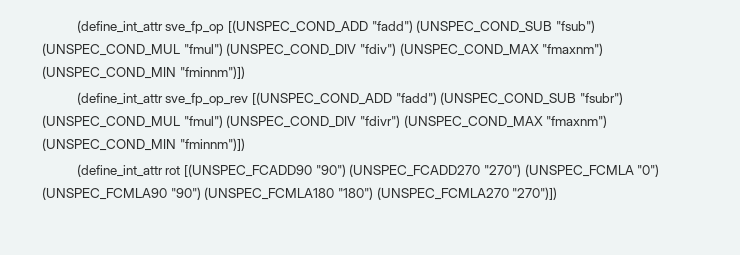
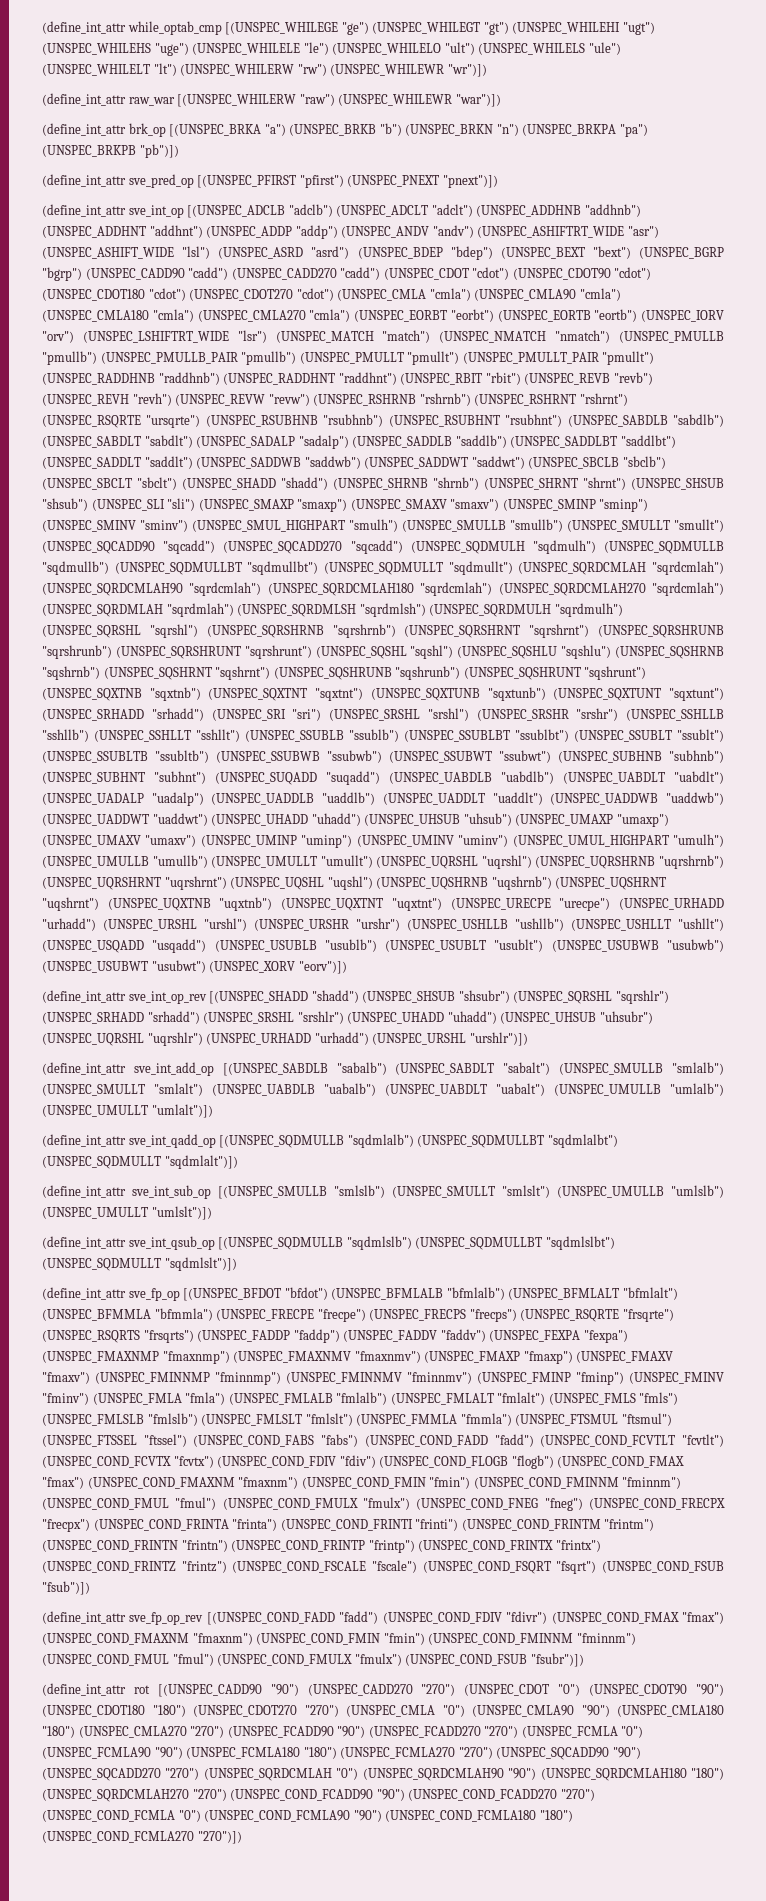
[76,20,596,34] [42,43,604,56] [42,66,245,79] [76,92,624,106] [42,115,608,128] [42,138,245,151] [76,164,313,177] (define_int_attr sve_fp_op [(UNSPEC_COND_ADD "fadd") (UNSPEC_COND_SUB "fsub") (UNSPEC_COND_MUL "fmul") (UNSPEC_COND_DIV "fdiv") (UNSPEC_COND_MAX "fmaxnm") (UNSPEC_COND_MIN "fminnm")]) // (define_int_attr sve_fp_op_rev [(UNSPEC_COND_ADD "fadd") (UNSPEC_COND_SUB "fsubr") (UNSPEC_COND_MUL "fmul") (UNSPEC_COND_DIV "fdivr") (UNSPEC_COND_MAX "fmaxnm") (UNSPEC_COND_MIN "fminnm")]) // (define_int_attr rot [(UNSPEC_FCADD90 -> [42,21,655,35] [42,42,621,56] [42,63,487,77] [42,93,501,107] [42,123,648,137] [42,144,179,158] [42,174,498,188] [42,204,641,218] [42,225,659,239] [42,246,724,260] [42,267,652,281] [42,288,621,301] [42,309,724,322] [42,330,724,343] [42,351,655,365] [42,372,653,385] [42,393,628,406] [42,414,724,428] [42,435,676,449] [42,456,666,469] [42,477,724,490] [42,498,649,512] [42,519,724,532] [42,540,724,554] [42,561,725,575] [42,582,725,596] [42,603,623,617] [42,624,725,638] [42,645,724,659] [42,666,647,680] [42,687,724,701] [42,708,724,721] [42,729,724,742] [42,750,724,763] [42,771,724,785] [42,792,724,806] [42,813,669,827] [42,834,725,848] [42,855,724,869] [42,876,667,890] [42,897,724,911] [42,918,724,931] [42,939,724,953] [42,960,347,974] [42,990,669,1004] [42,1011,653,1024] [42,1032,528,1046] [42,1062,724,1076] [42,1083,724,1096] [42,1104,213,1118] [42,1134,618,1148] [42,1155,238,1169] [42,1185,724,1199] [42,1206,212,1220] [42,1236,615,1250] [42,1257,237,1271] [42,1287,678,1301] [42,1308,674,1322] [42,1329,628,1343] [42,1351,674,1364] [42,1372,724,1385] [42,1392,679,1405] [42,1413,672,1426] [42,1434,725,1447] [42,1455,685,1469] [42,1477,682,1489] [42,1497,726,1511] [42,1519,655,1532] [42,1540,601,1553] [42,1560,724,1574] [42,1581,90,1595] [42,1611,725,1625] [42,1633,636,1645] [42,1653,584,1667] [42,1683,725,1697] [42,1705,724,1717] [42,1726,334,1738] (define_int_attr while_optab_cmp [(UNSPEC_WHILEGE "ge") (UNSPEC_WHILEGT "gt") (UNSPEC_WHILEHI "ugt") (UNSPEC_WHILEHS "uge") (UNSPEC_WHILELE "le") (UNSPEC_WHILELO "ult") (UNSPEC_WHILELS "ule") (UNSPEC_WHILELT "lt") (UNSPEC_WHILERW "rw") (UNSPEC_WHILEWR "wr")]) // (define_int_attr raw_war [(UNSPEC_WHILERW "raw") (UNSPEC_WHILEWR "war")]) // (define_int_attr brk_op [(UNSPEC_BRKA "a") (UNSPEC_BRKB "b") (UNSPEC_BRKN "n") (UNSPEC_BRKPA "pa") (UNSPEC_BRKPB "pb")]) // (define_int_attr sve_pred_op [(UNSPEC_PFIRST "pfirst") (UNSPEC_PNEXT "pnext")]) // (define_int_attr sve_int_op [(UNSPEC_ADCLB "adclb") (UNSPEC_ADCLT "adclt") (UNSPEC_ADDHNB "addhnb") (UNSPEC_ADDHNT "addhnt") (UNSPEC_ADDP "addp") (UNSPEC_ANDV "andv") (UNSPEC_ASHIFTRT_WIDE "asr") (UNSPEC_ASHIFT_WIDE "lsl") (UNSPEC_ASRD "asrd") (UNSPEC_BDEP "bdep") (UNSPEC_BEXT "bext") (UNSPEC_BGRP "bgrp") (UNSPEC_CADD90 "cadd") (UNSPEC_CADD270 "cadd") (UNSPEC_CDOT "cdot") (UNSPEC_CDOT90 "cdot") (UNSPEC_CDOT180 "cdot") (UNSPEC_CDOT270 "cdot") (UNSPEC_CMLA "cmla") (UNSPEC_CMLA90 "cmla") (UNSPEC_CMLA180 "cmla") (UNSPEC_CMLA270 "cmla") (UNSPEC_EORBT "eorbt") (UNSPEC_EORTB "eortb") (UNSPEC_IORV "orv") (UNSPEC_LSHIFTRT_WIDE "lsr") (UNSPEC_MATCH "match") (UNSPEC_NMATCH "nmatch") (UNSPEC_PMULLB "pmullb") (UNSPEC_PMULLB_PAIR "pmullb") (UNSPEC_PMULLT "pmullt") (UNSPEC_PMULLT_PAIR "pmullt") (UNSPEC_RADDHNB "raddhnb") (UNSPEC_RADDHNT "raddhnt") (UNSPEC_RBIT "rbit") (UNSPEC_REVB "revb") (UNSPEC_REVH "revh") (UNSPEC_REVW "revw") (UNSPEC_RSHRNB "rshrnb") (UNSPEC_RSHRNT "rshrnt") (UNSPEC_RSQRTE "ursqrte") (UNSPEC_RSUBHNB "rsubhnb") (UNSPEC_RSUBHNT "rsubhnt") (UNSPEC_SABDLB "sabdlb") (UNSPEC_SABDLT "sabdlt") (UNSPEC_SADALP "sadalp") (UNSPEC_SADDLB "saddlb") (UNSPEC_SADDLBT "saddlbt") (UNSPEC_SADDLT "saddlt") (UNSPEC_SADDWB "saddwb") (UNSPEC_SADDWT "saddwt") (UNSPEC_SBCLB "sbclb") (UNSPEC_SBCLT "sbclt") (UNSPEC_SHADD "shadd") (UNSPEC_SHRNB "shrnb") (UNSPEC_SHRNT "shrnt") (UNSPEC_SHSUB "shsub") (UNSPEC_SLI "sli") (UNSPEC_SMAXP "smaxp") (UNSPEC_SMAXV "smaxv") (UNSPEC_SMINP "sminp") (UNSPEC_SMINV "sminv") (UNSPEC_SMUL_HIGHPART "smulh") (UNSPEC_SMULLB "smullb") (UNSPEC_SMULLT "smullt") (UNSPEC_SQCADD90 "sqcadd") (UNSPEC_SQCADD270 "sqcadd") (UNSPEC_SQDMULH "sqdmulh") (UNSPEC_SQDMULLB "sqdmullb") (UNSPEC_SQDMULLBT "sqdmullbt") (UNSPEC_SQDMULLT "sqdmullt") (UNSPEC_SQRDCMLAH "sqrdcmlah") (UNSPEC_SQRDCMLAH90 "sqrdcmlah") (UNSPEC_SQRDCMLAH180 "sqrdcmlah") (UNSPEC_SQRDCMLAH270 "sqrdcmlah") (UNSPEC_SQRDMLAH "sqrdmlah") (UNSPEC_SQRDMLSH "sqrdmlsh") (UNSPEC_SQRDMULH "sqrdmulh") (UNSPEC_SQRSHL "sqrshl") (UNSPEC_SQRSHRNB "sqrshrnb") (UNSPEC_SQRSHRNT "sqrshrnt") (UNSPEC_SQRSHRUNB "sqrshrunb") (UNSPEC_SQRSHRUNT "sqrshrunt") (UNSPEC_SQSHL "sqshl") (UNSPEC_SQSHLU "sqshlu") (UNSPEC_SQSHRNB "sqshrnb") (UNSPEC_SQSHRNT "sqshrnt") (UNSPEC_SQSHRUNB "sqshrunb") (UNSPEC_SQSHRUNT "sqshrunt") (UNSPEC_SQXTNB "sqxtnb") (UNSPEC_SQXTNT "sqxtnt") (UNSPEC_SQXTUNB "sqxtunb") (UNSPEC_SQXTUNT "sqxtunt") (UNSPEC_SRHADD "srhadd") (UNSPEC_SRI "sri") (UNSPEC_SRSHL "srshl") (UNSPEC_SRSHR "srshr") (UNSPEC_SSHLLB "sshllb") (UNSPEC_SSHLLT "sshllt") (UNSPEC_SSUBLB "ssublb") (UNSPEC_SSUBLBT "ssublbt") (UNSPEC_SSUBLT "ssublt") (UNSPEC_SSUBLTB "ssubltb") (UNSPEC_SSUBWB "ssubwb") (UNSPEC_SSUBWT "ssubwt") (UNSPEC_SUBHNB "subhnb") (UNSPEC_SUBHNT "subhnt") (UNSPEC_SUQADD "suqadd") (UNSPEC_UABDLB "uabdlb") (UNSPEC_UABDLT "uabdlt") (UNSPEC_UADALP "uadalp") (UNSPEC_UADDLB "uaddlb") (UNSPEC_UADDLT "uaddlt") (UNSPEC_UADDWB "uaddwb") (UNSPEC_UADDWT "uaddwt") (UNSPEC_UHADD "uhadd") (UNSPEC_UHSUB "uhsub") (UNSPEC_UMAXP "umaxp") (UNSPEC_UMAXV "umaxv") (UNSPEC_UMINP "uminp") (UNSPEC_UMINV "uminv") (UNSPEC_UMUL_HIGHPART "umulh") (UNSPEC_UMULLB "umullb") (UNSPEC_UMULLT "umullt") (UNSPEC_UQRSHL "uqrshl") (UNSPEC_UQRSHRNB "uqrshrnb") (UNSPEC_UQRSHRNT "uqrshrnt") (UNSPEC_UQSHL "uqshl") (UNSPEC_UQSHRNB "uqshrnb") (UNSPEC_UQSHRNT "uqshrnt") (UNSPEC_UQXTNB "uqxtnb") (UNSPEC_UQXTNT "uqxtnt") (UNSPEC_URECPE "urecpe") (UNSPEC_URHADD "urhadd") (UNSPEC_URSHL "urshl") (UNSPEC_URSHR "urshr") (UNSPEC_USHLLB "ushllb") (UNSPEC_USHLLT "ushllt") (UNSPEC_USQADD "usqadd") (UNSPEC_USUBLB "usublb") (UNSPEC_USUBLT "usublt") (UNSPEC_USUBWB "usubwb") (UNSPEC_USUBWT "usubwt") (UNSPEC_XORV "eorv")]) // (define_int_attr sve_int_op_rev [(UNSPEC_SHADD "shadd") (UNSPEC_SHSUB "shsubr") (UNSPEC_SQRSHL "sqrshlr") (UNSPEC_SRHADD "srhadd") (UNSPEC_SRSHL "srshlr") (UNSPEC_UHADD "uhadd") (UNSPEC_UHSUB "uhsubr") (UNSPEC_UQRSHL "uqrshlr") (UNSPEC_URHADD "urhadd") (UNSPEC_URSHL "urshlr")]) // (define_int_attr sve_int_add_op [(UNSPEC_SABDLB "sabalb") (UNSPEC_SABDLT "sabalt") (UNSPEC_SMULLB "smlalb") (UNSPEC_SMULLT "smlalt") (UNSPEC_UABDLB "uabalb") (UNSPEC_UABDLT "uabalt") (UNSPEC_UMULLB "umlalb") (UNSPEC_UMULLT "umlalt")]) // (define_int_attr sve_int_qadd_op [(UNSPEC_SQDMULLB "sqdmlalb") (UNSPEC_SQDMULLBT "sqdmlalbt") (UNSPEC_SQDMULLT "sqdmlalt")]) // (define_int_attr sve_int_sub_op [(UNSPEC_SMULLB "smlslb") (UNSPEC_SMULLT "smlslt") (UNSPEC_UMULLB "umlslb") (UNSPEC_UMULLT "umlslt")]) // (define_int_attr sve_int_qsub_op [(UNSPEC_SQDMULLB "sqdmlslb") (UNSPEC_SQDMULLBT "sqdmlslbt") (UNSPEC_SQDMULLT "sqdmlslt")]) // (define_int_attr sve_fp_op [(UNSPEC_BFDOT "bfdot") (UNSPEC_BFMLALB "bfmlalb") (UNSPEC_BFMLALT "bfmlalt") (UNSPEC_BFMMLA "bfmmla") (UNSPEC_FRECPE "frecpe") (UNSPEC_FRECPS "frecps") (UNSPEC_RSQRTE "frsqrte") (UNSPEC_RSQRTS "frsqrts") (UNSPEC_FADDP "faddp") (UNSPEC_FADDV "faddv") (UNSPEC_FEXPA "fexpa") (UNSPEC_FMAXNMP "fmaxnmp") (UNSPEC_FMAXNMV "fmaxnmv") (UNSPEC_FMAXP "fmaxp") (UNSPEC_FMAXV "fmaxv") (UNSPEC_FMINNMP "fminnmp") (UNSPEC_FMINNMV "fminnmv") (UNSPEC_FMINP "fminp") (UNSPEC_FMINV "fminv") (UNSPEC_FMLA "fmla") (UNSPEC_FMLALB "fmlalb") (UNSPEC_FMLALT "fmlalt") (UNSPEC_FMLS "fmls") (UNSPEC_FMLSLB "fmlslb") (UNSPEC_FMLSLT "fmlslt") (UNSPEC_FMMLA "fmmla") (UNSPEC_FTSMUL "ftsmul") (UNSPEC_FTSSEL "ftssel") (UNSPEC_COND_FABS "fabs") (UNSPEC_COND_FADD "fadd") (UNSPEC_COND_FCVTLT "fcvtlt") (UNSPEC_COND_FCVTX "fcvtx") (UNSPEC_COND_FDIV "fdiv") (UNSPEC_COND_FLOGB "flogb") (UNSPEC_COND_FMAX "fmax") (UNSPEC_COND_FMAXNM "fmaxnm") (UNSPEC_COND_FMIN "fmin") (UNSPEC_COND_FMINNM "fminnm") (UNSPEC_COND_FMUL "fmul") (UNSPEC_COND_FMULX "fmulx") (UNSPEC_COND_FNEG "fneg") (UNSPEC_COND_FRECPX "frecpx") (UNSPEC_COND_FRINTA "frinta") (UNSPEC_COND_FRINTI "frinti") (UNSPEC_COND_FRINTM "frintm") (UNSPEC_COND_FRINTN "frintn") (UNSPEC_COND_FRINTP "frintp") (UNSPEC_COND_FRINTX "frintx") (UNSPEC_COND_FRINTZ "frintz") (UNSPEC_COND_FSCALE "fscale") (UNSPEC_COND_FSQRT "fsqrt") (UNSPEC_COND_FSUB "fsub")]) // (define_int_attr sve_fp_op_rev [(UNSPEC_COND_FADD "fadd") (UNSPEC_COND_FDIV "fdivr") (UNSPEC_COND_FMAX "fmax") (UNSPEC_COND_FMAXNM "fmaxnm") (UNSPEC_COND_FMIN "fmin") (UNSPEC_COND_FMINNM "fminnm") (UNSPEC_COND_FMUL "fmul") (UNSPEC_COND_FMULX "fmulx") (UNSPEC_COND_FSUB "fsubr")]) // (define_int_attr rot [(UNSPEC_CADD90 "90") (UNSPEC_CADD270 "270") (UNSPEC_CDOT "0") (UNSPEC_CDOT90 "90") (UNSPEC_CDOT180 "180") (UNSPEC_CDOT270 "270") (UNSPEC_CMLA "0") (UNSPEC_CMLA90 "90") (UNSPEC_CMLA180 "180") (UNSPEC_CMLA270 "270") (UNSPEC_FCADD90
(509, 193) none -> [458,1747,641,1760] [42,1768,725,1781] [42,1789,595,1802] [42,1810,573,1822] [42,1831,194,1843] "270") (UNSPEC_SQCADD90 "90") (UNSPEC_SQCADD270 "270") (UNSPEC_SQRDCMLAH "0") (UNSPEC_SQRDCMLAH90 "90") (UNSPEC_SQRDCMLAH180 "180") (UNSPEC_SQRDCMLAH270 "270") (UNSPEC_COND_FCADD90 "90") (UNSPEC_COND_FCADD270 "270") (UNSPEC_COND_FCMLA "0") (UNSPEC_COND_FCMLA90 "90") (UNSPEC_COND_FCMLA180 "180") (UNSPEC_COND_FCMLA270

